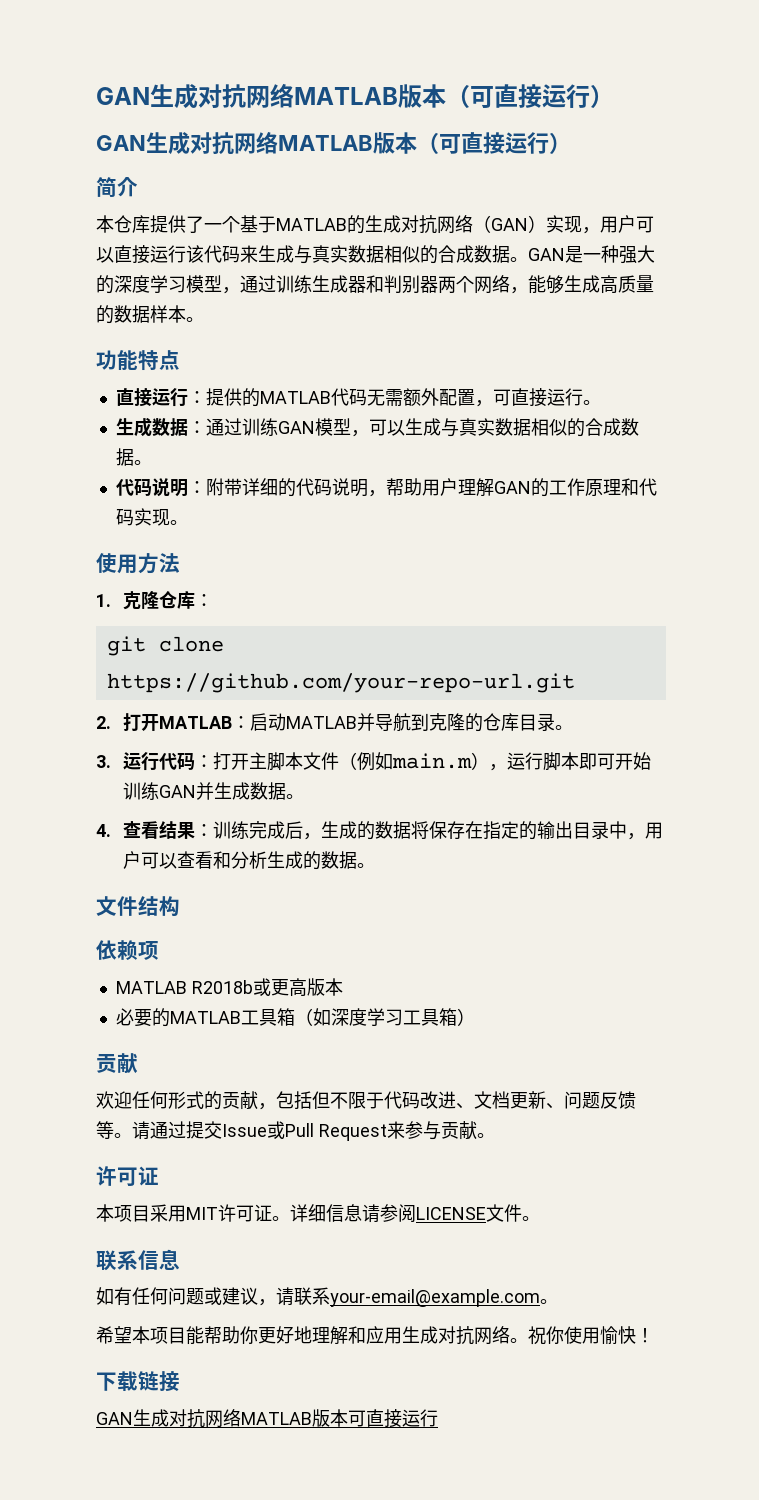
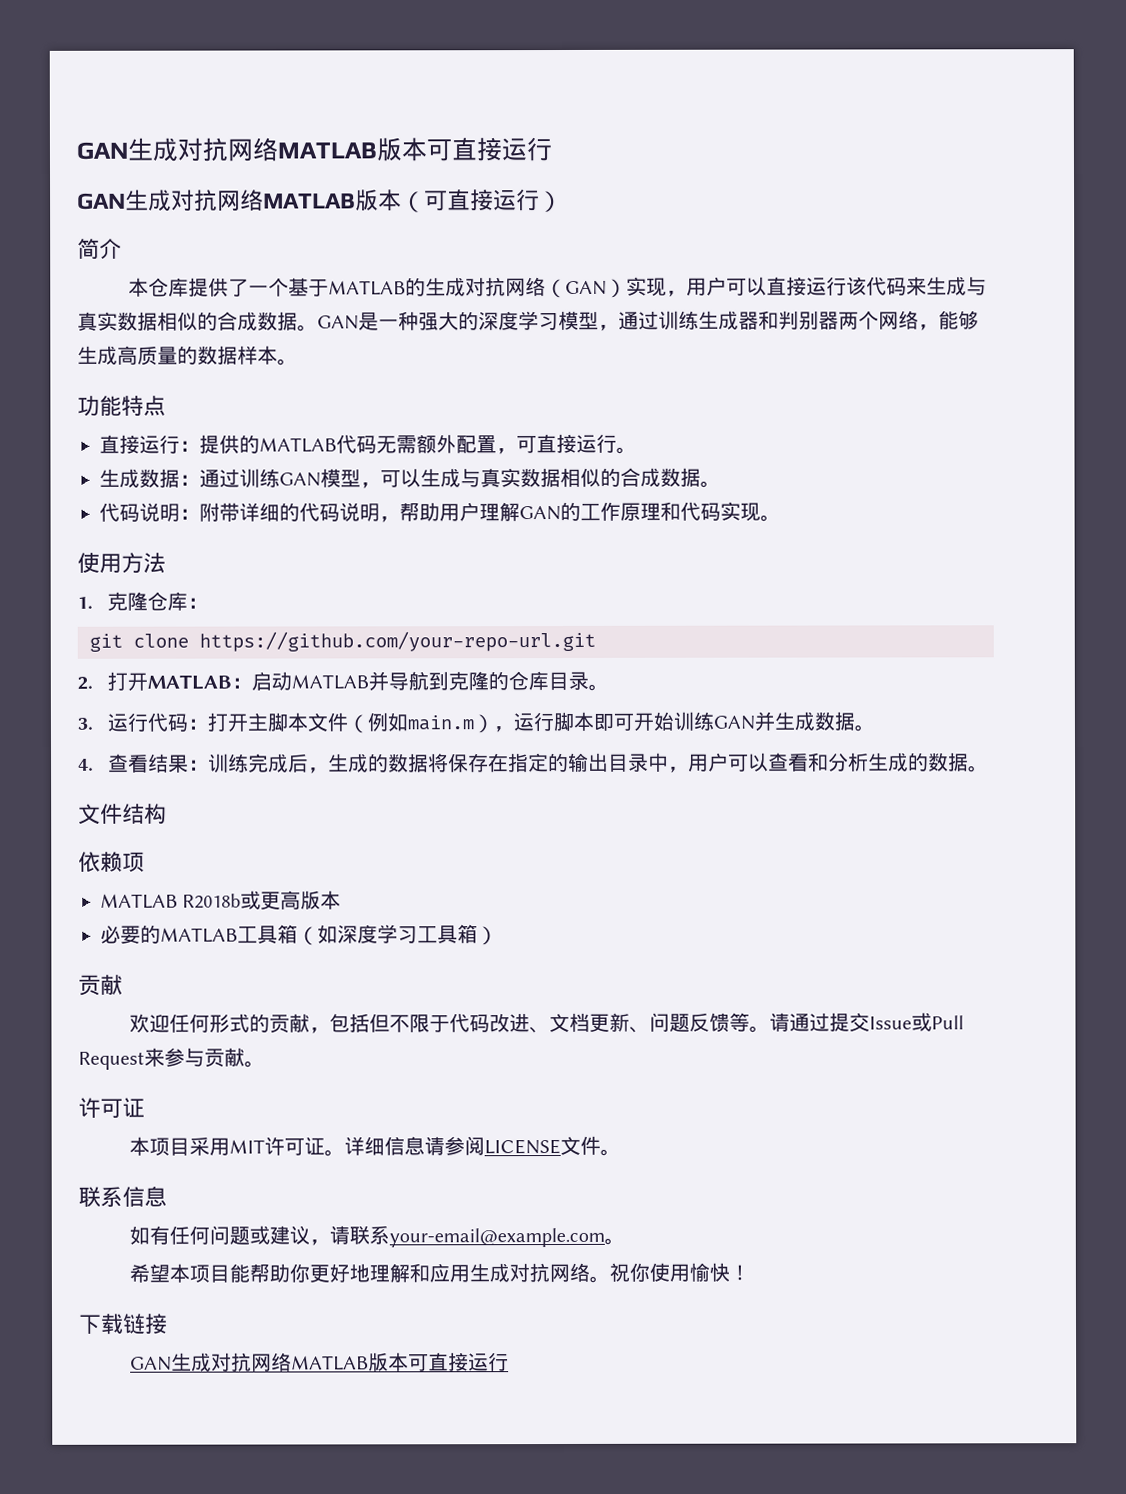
[96,83,614,109] GAN生成对抗网络MATLAB版本（可直接运行） -> [76,137,552,162] GAN生成对抗网络MATLAB版本可直接运行

